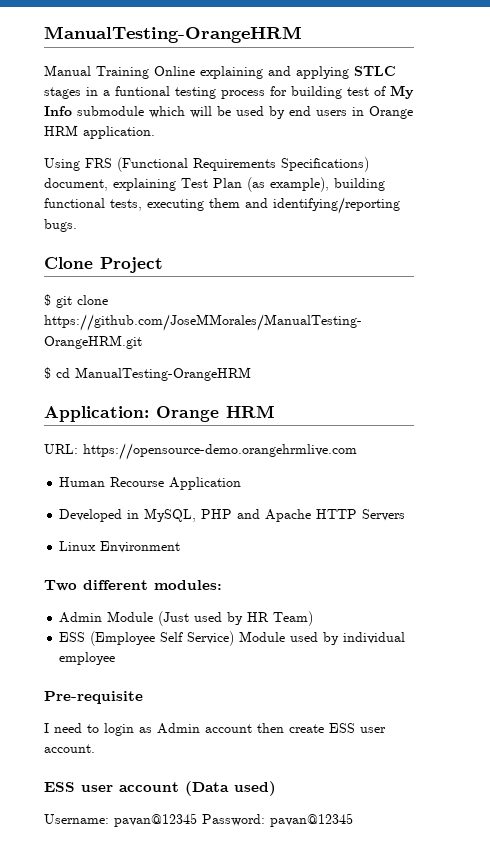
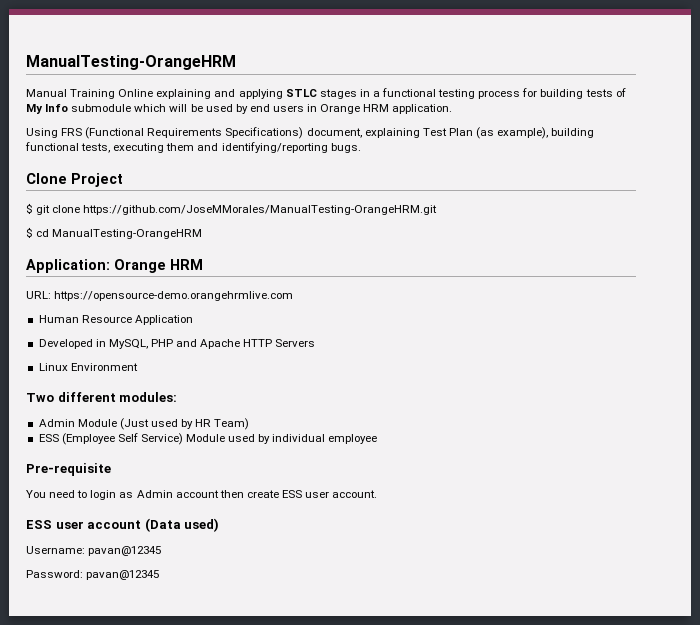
[115,86,170,96] funtional -> [382,88,437,97] functional
[347,87,369,96] test -> [585,89,613,97] tests
[110,477,165,487] Recourse -> [81,315,132,323] Resource
[44,723,49,733] I -> [26,490,46,498] You
(197, 820) none -> (162, 551) //

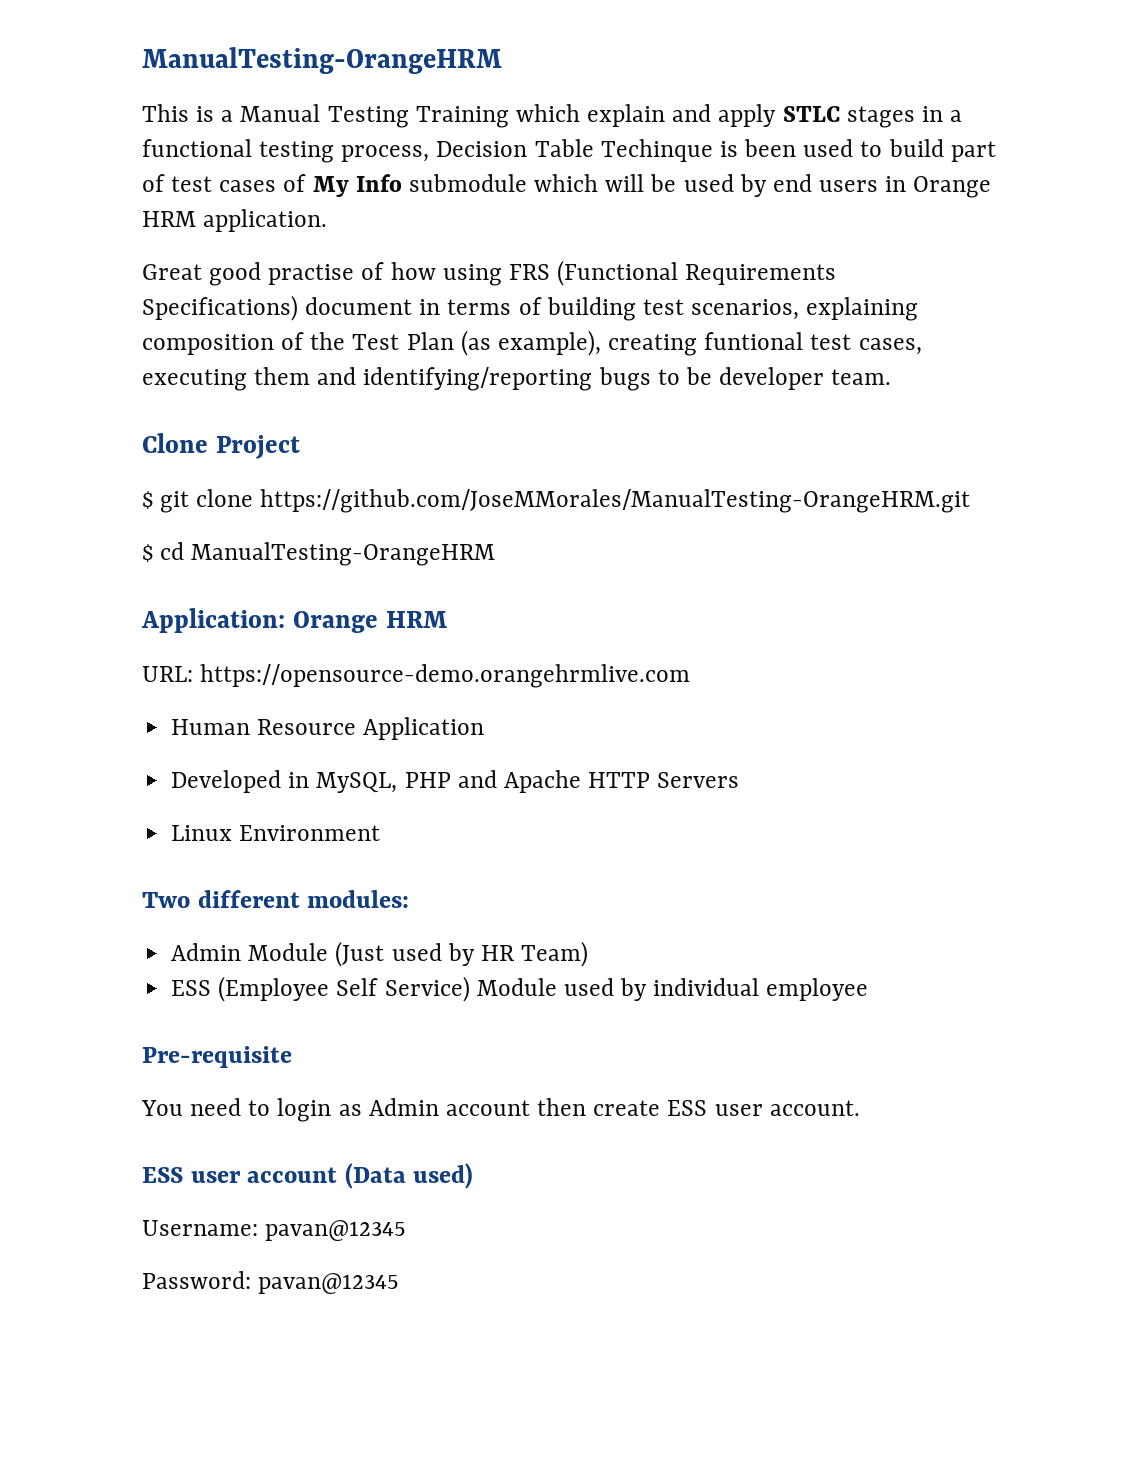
[26,55,236,70] [26,89,283,99] ManualTesting-OrangeHRM // Manual Training Online explaining and applying -> [142,47,502,74] [142,104,777,128] ManualTesting-OrangeHRM // This is a Manual Testing Training which explain and apply
[478,88,613,99] process for building tests -> [341,139,996,162] [142,174,277,192] process, Decision Table Techinque is been used to build part of test cases
[26,127,595,139] [25,142,361,153] Using FRS (Functional Requirements Specifications) document, explaining Test Plan (as example), building functional tests, executing them and identifying/reporting bugs. -> [142,260,837,286] [142,295,919,321] [142,330,922,356] [142,367,892,391] Great good practise of how using FRS (Functional Requirements Specifications) document in terms of building test scenarios, explaining composition of the Test Plan (as example), creating funtional test cases, executing them and identifying/reporting bugs to be developer team.

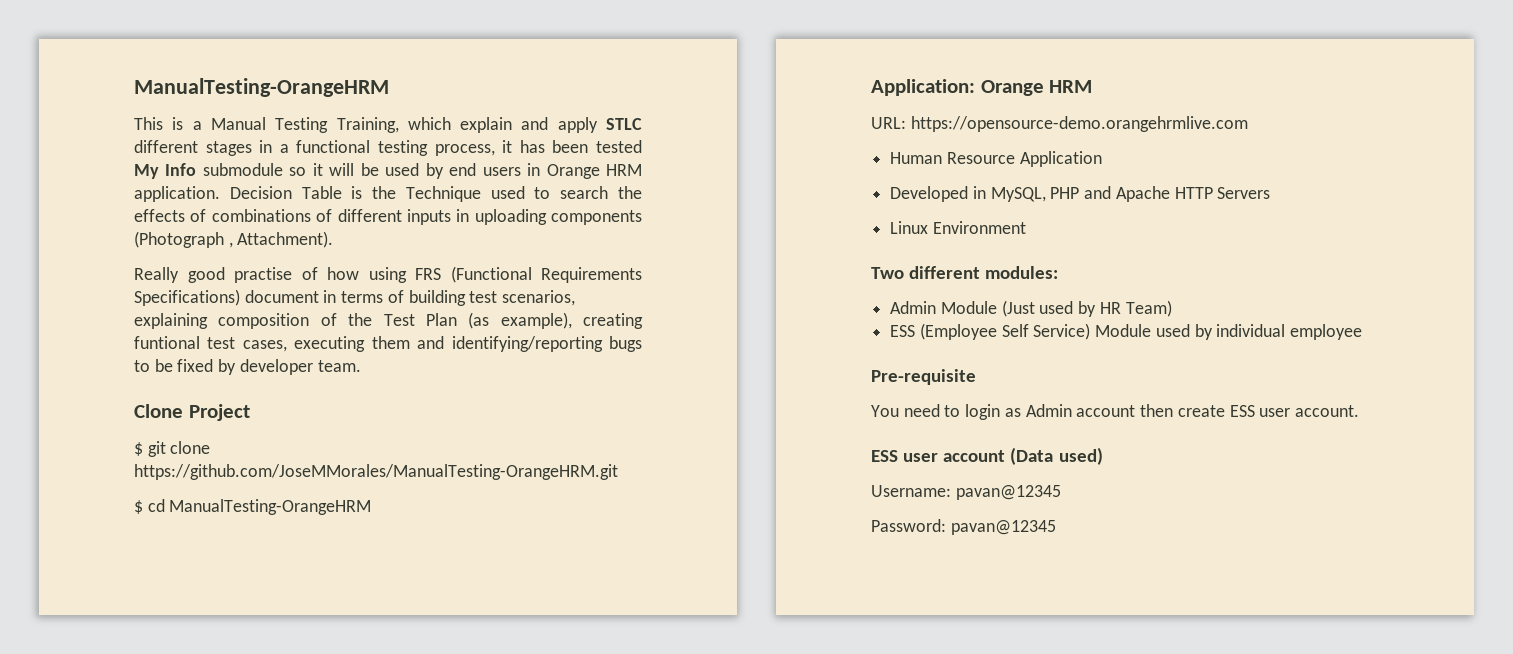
[415,106,509,128] Training -> [336,117,399,133] Training,
(840, 114) none -> [134,140,198,153] different
[436,139,996,162] [142,174,307,192] Decision Table Techinque is been used to build part of test cases of -> [502,140,643,153] it has been tested
[534,174,599,192] which -> [289,163,323,176] so it
[142,264,202,280] // Great -> [229,186,642,202] [134,209,642,225] [134,231,334,248] [134,267,179,283] Decision Table is the Technique used to search the effects of combinations of different inputs in uploading components (Photograph , Attachment). // Really
(712, 376) none -> [177,359,237,375] fixed by

